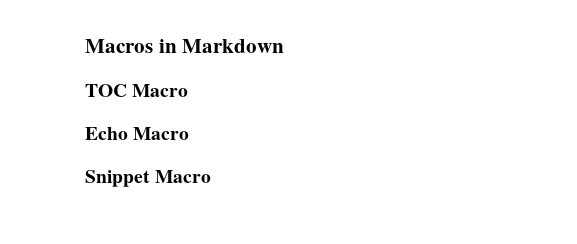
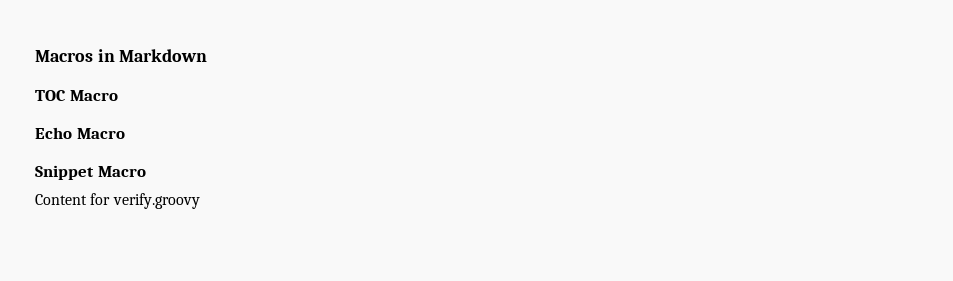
(212, 176) none -> [35,193,200,209] // Content for verify.groovy

